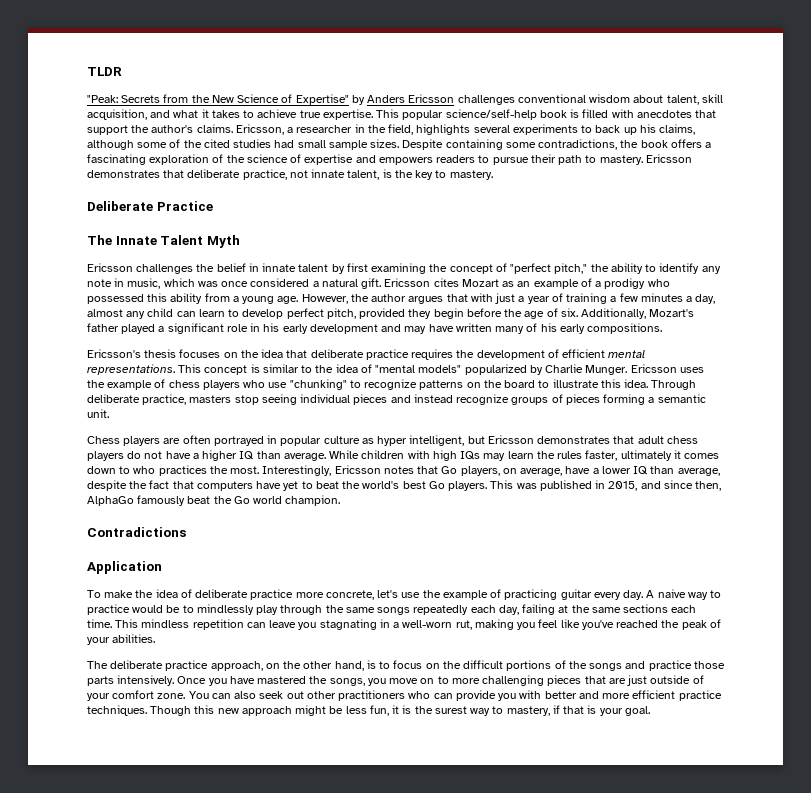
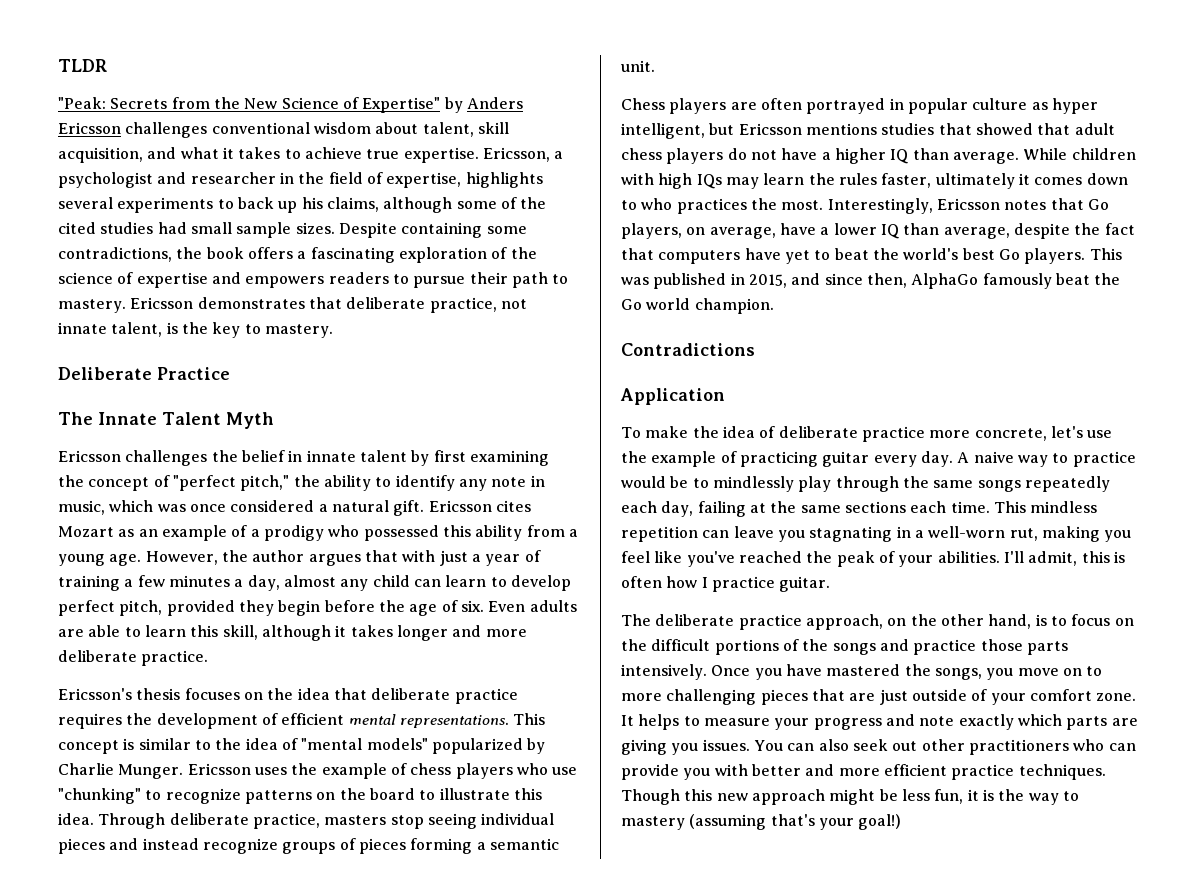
[376,109,717,120] [87,124,414,135] This popular science/self-help book is filled with anecdotes that support the author's claims. Ericsson, a researcher in the field, -> [482,147,564,162] [58,172,462,188] Ericsson, a psychologist and researcher in the field of expertise,
[581,308,695,319] [87,323,663,334] Additionally, Mozart's father played a significant role in his early development and may have written many of his early compositions. -> [488,600,577,612] [58,625,527,641] [58,650,209,666] Even adults are able to learn this skill, although it takes longer and more deliberate practice.
[537,436,611,444] demonstrates -> [805,123,1033,135] mentions studies that showed
(156, 638) none -> [1003,551,1125,566] [621,576,831,592] I'll admit, this is often how I practice guitar.
(186, 696) none -> [621,714,1138,730] [621,739,750,755] It helps to measure your progress and note exactly which parts are giving you issues.
[434,705,650,716] surest way to mastery, if that is your goal. -> [1028,791,1079,805] [621,814,902,830] way to mastery (assuming that's your goal!)

